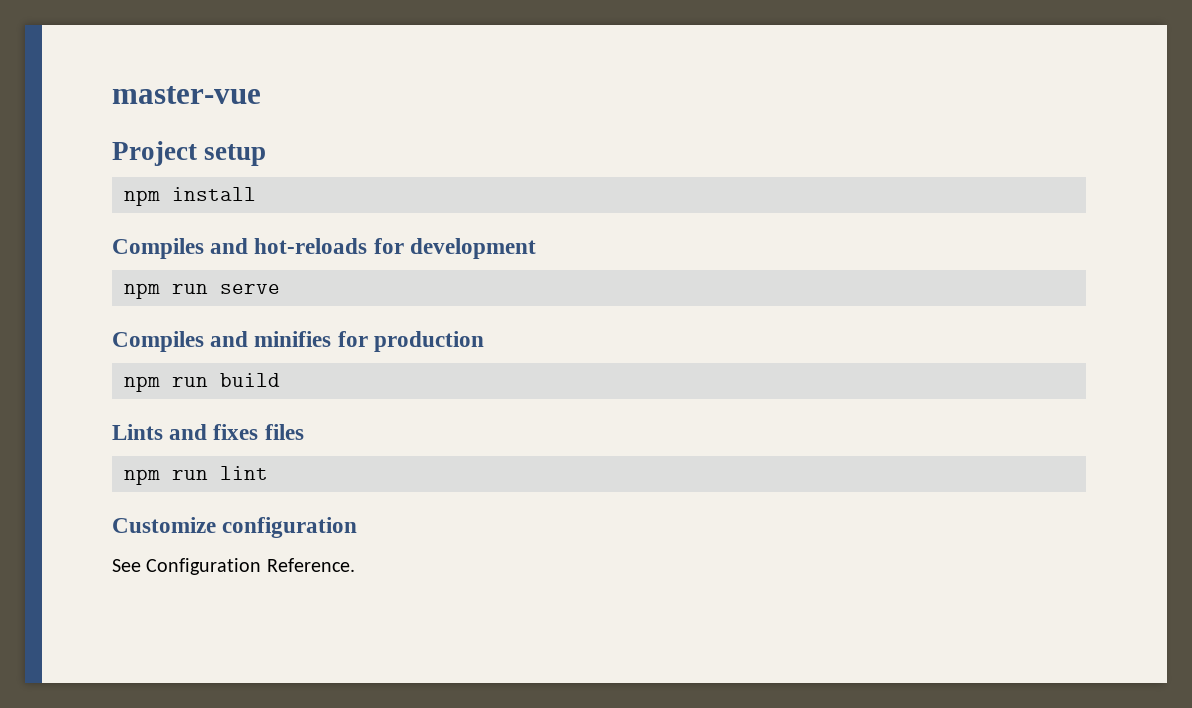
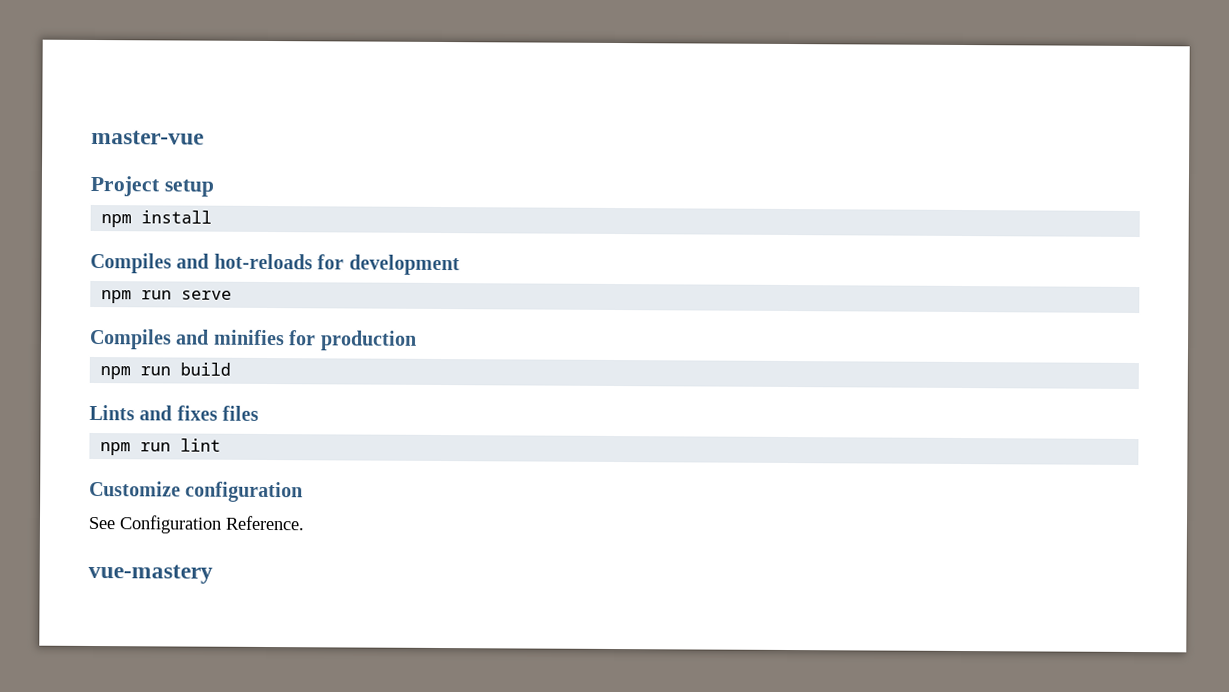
(355, 565) none -> [88,563,213,584] // vue-mastery

